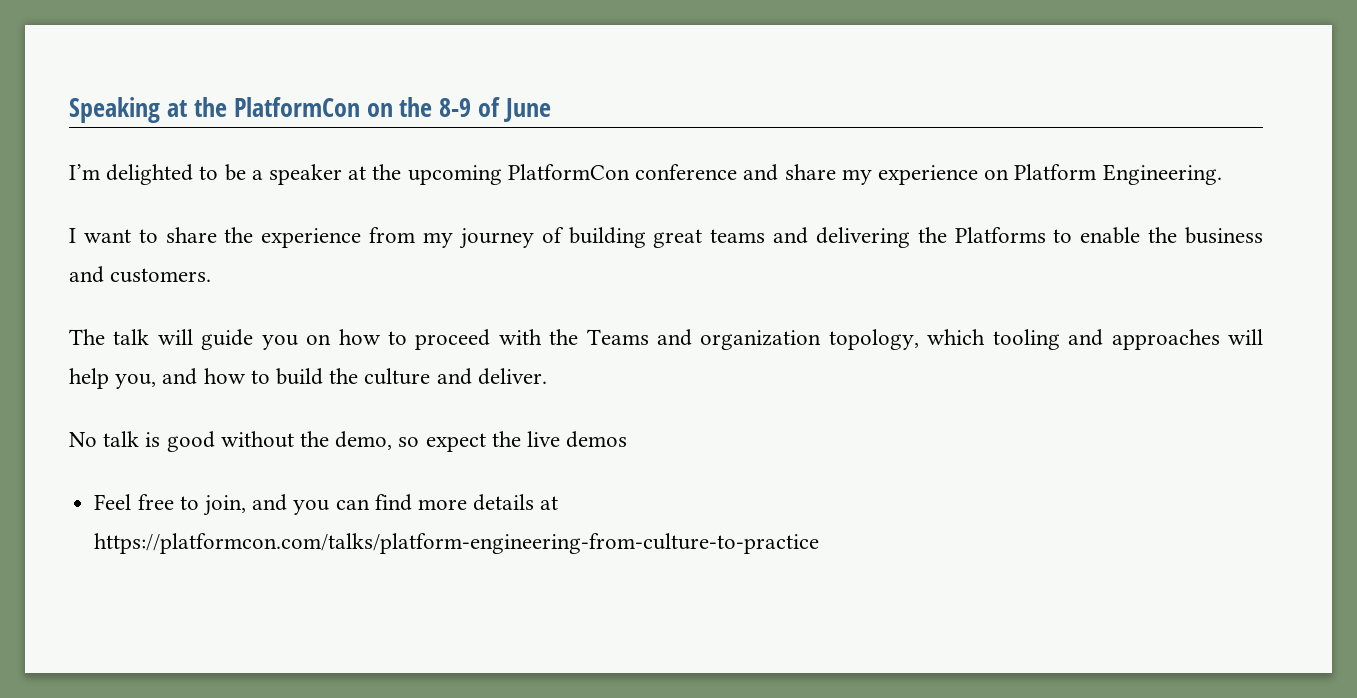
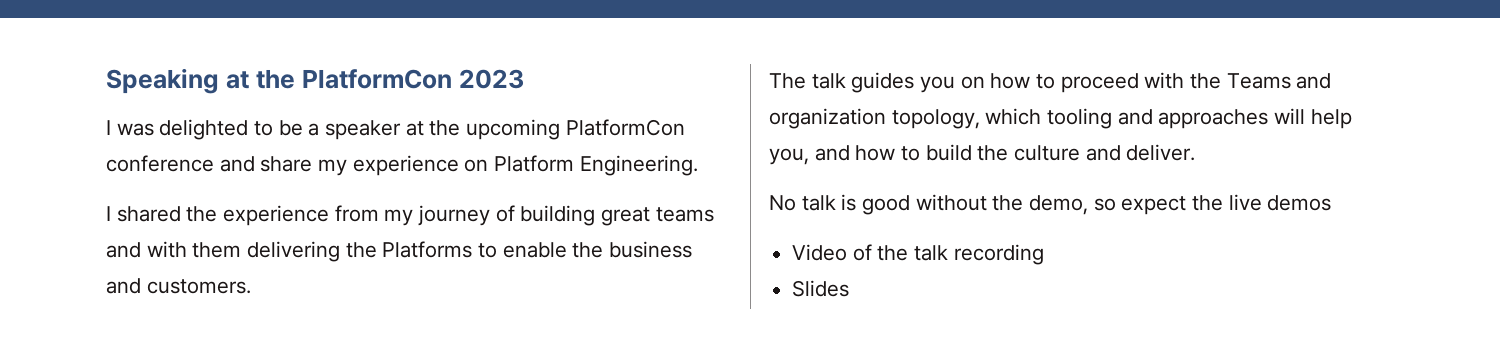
[366,97,552,122] [69,164,100,180] on the 8-9 of June // I’m -> [458,69,524,89] [106,120,154,136] 2023 // I was
[83,227,217,243] want to share -> [116,206,181,222] shared
(809, 235) none -> [146,241,242,258] with them
[157,329,254,350] will guide -> [851,72,915,93] guides
[94,494,559,516] [94,533,820,554] Feel free to join, and you can find more details at https://platformcon.com/talks/platform-engineering-from-culture-to-practice -> [792,244,1044,265] [792,280,850,297] Video of the talk recording // Slides

